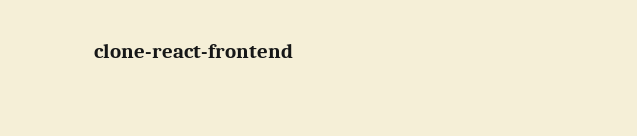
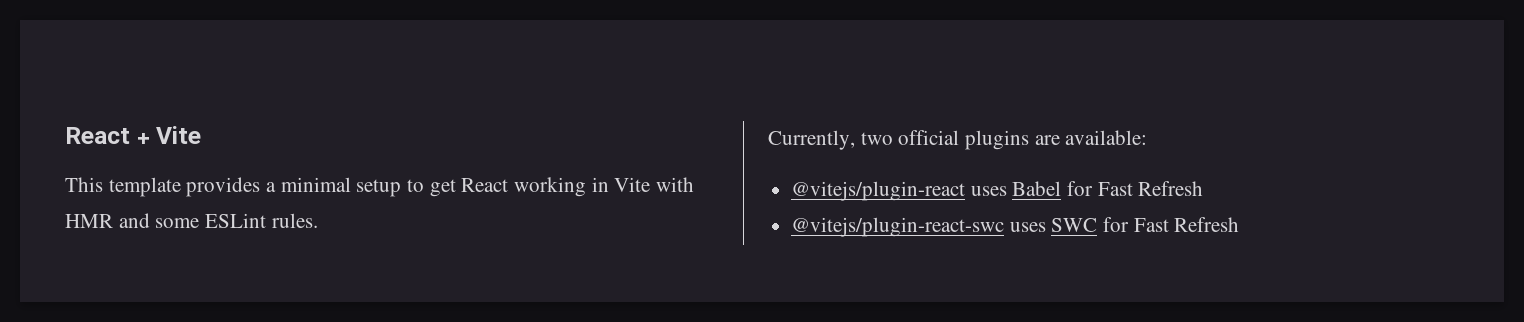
[94,43,293,58] clone-react-frontend -> [65,126,202,144] [65,177,695,197] [65,213,318,228] [768,130,1148,150] [791,181,1204,201] [791,217,1240,237] React + Vite // This template provides a minimal setup to get React working in Vite with HMR and some ESLint rules. // Currently, two official plugins are available: // @vitejs/plugin-react uses Babel for Fast Refresh // @vitejs/plugin-react-swc uses SWC for Fast Refresh

